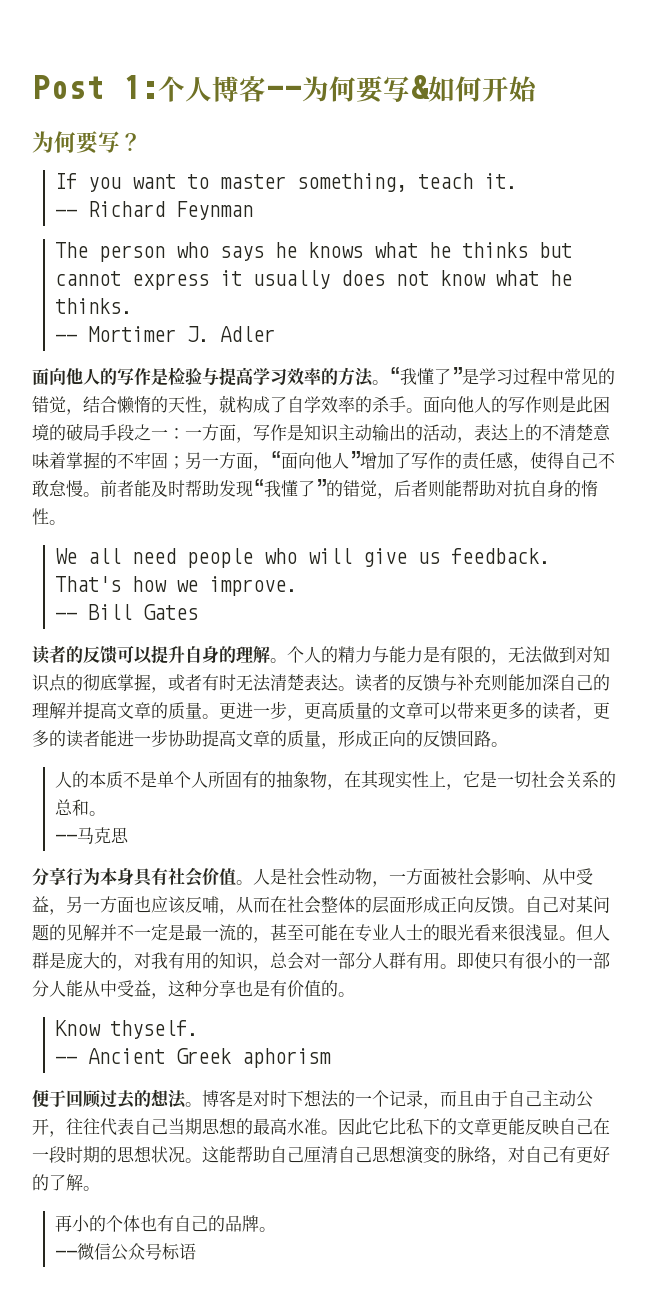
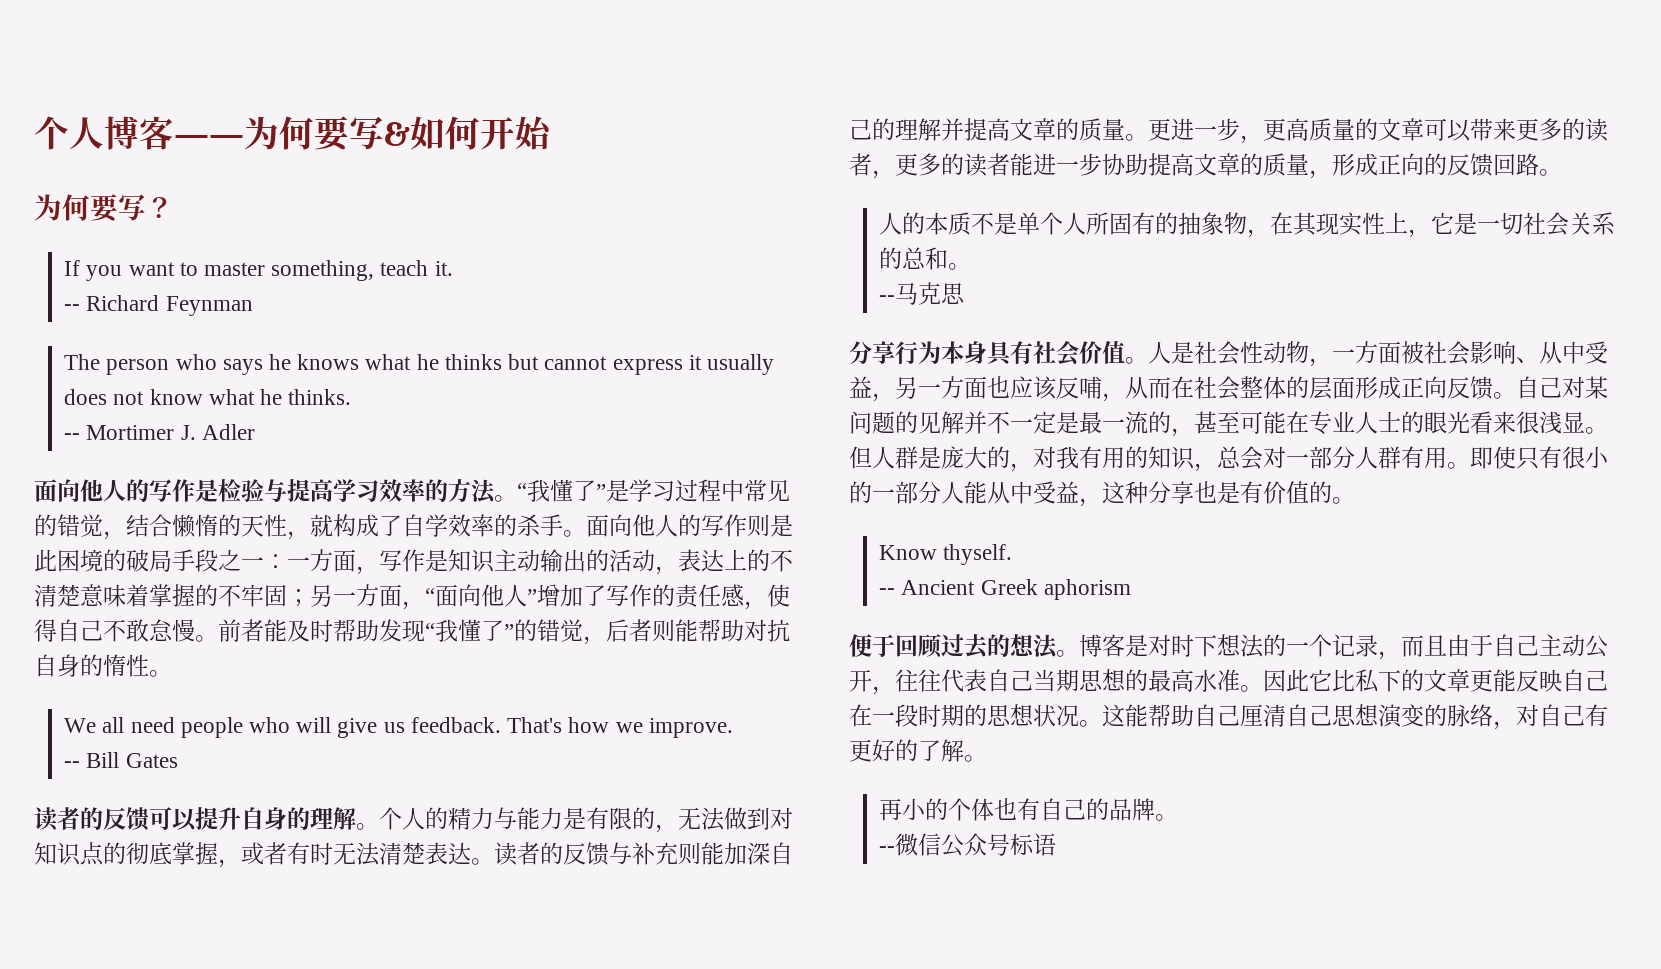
[32,75,158,99] Post 1: -> (34, 133) none

